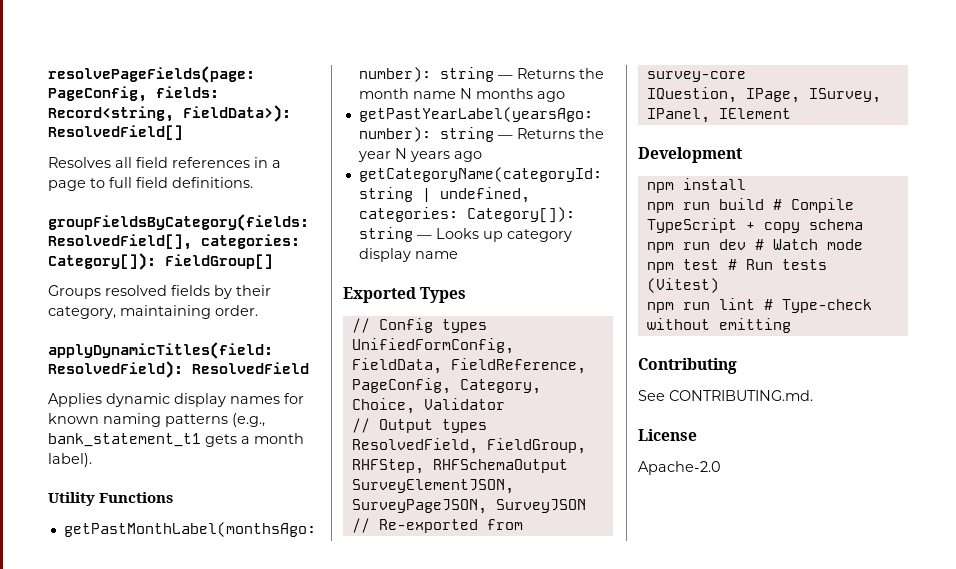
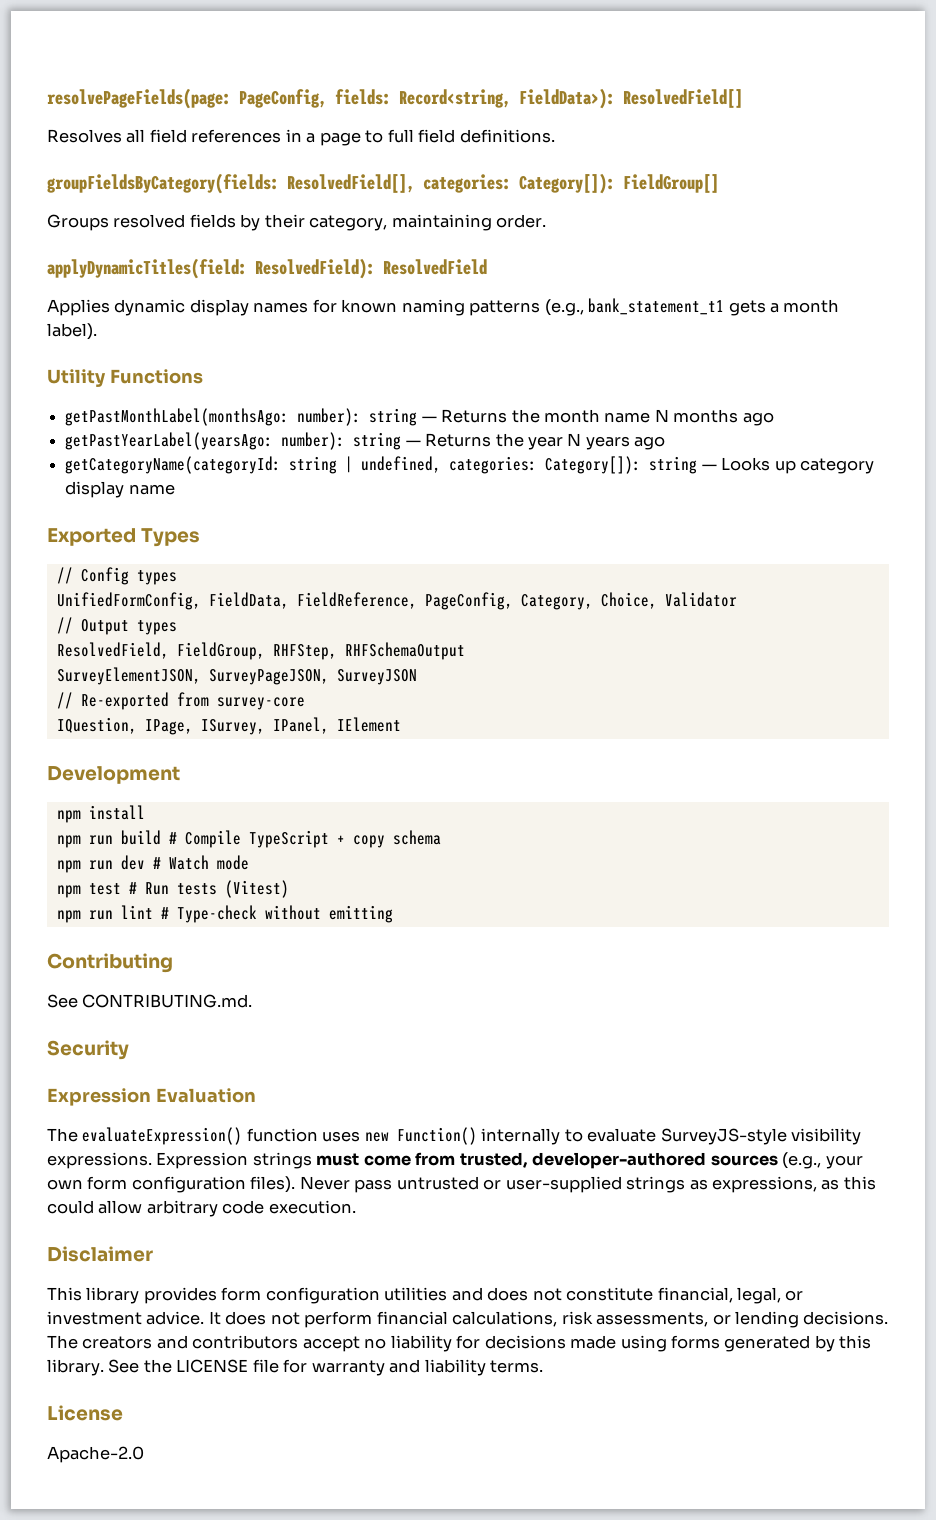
(813, 395) none -> [47,1040,129,1060] [47,1088,256,1106] [47,1127,862,1145] [47,1152,863,1169] [47,1176,876,1193] [47,1200,356,1217] [47,1246,153,1262] [47,1287,804,1304] [47,1311,889,1328] [47,1335,872,1352] [47,1359,544,1376] // Security // Expression Evaluation // The evaluateExpression() function uses new Function() internally to evaluate SurveyJS-style visibility expressions. Expression strings must come from trusted, developer-authored sources (e.g., your own form configuration files). Never pass untrusted or user-supplied strings as expressions, as this could allow arbitrary code execution. // Disclaimer // This library provides form configuration utilities and does not constitute financial, legal, or investment advice. It does not perform financial calculations, risk assessments, or lending decisions. The creators and contributors accept no liability for decisions made using forms generated by this library. See the LICENSE file for warranty and liability terms.

